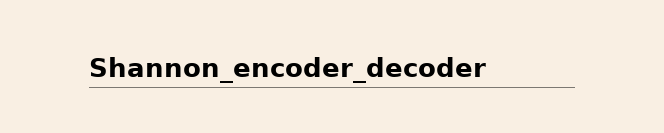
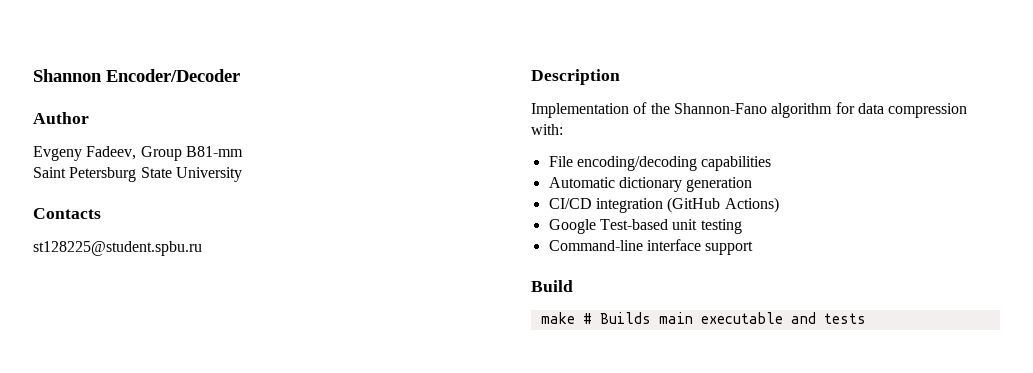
[89,57,486,83] Shannon_encoder_decoder -> [33,69,240,82] [33,112,89,124] [33,146,243,161] [33,167,242,182] [33,208,101,219] [33,241,202,256] [531,69,620,85] [531,102,968,118] [531,124,563,135] [548,156,772,171] [548,177,753,192] [548,197,779,213] [548,219,742,234] [548,239,754,255] [531,280,573,292] [540,312,866,324] Shannon Encoder/Decoder // Author // Evgeny Fadeev, Group B81-mm // Saint Petersburg State University // Contacts // st128225@student.spbu.ru // Description // Implementation of the Shannon-Fano algorithm for data compression with: // File encoding/decoding capabilities // Automatic dictionary generation // CI/CD integration (GitHub Actions) // Google Test-based unit testing // Command-line interface support // Build // make # Builds main executable and tests

